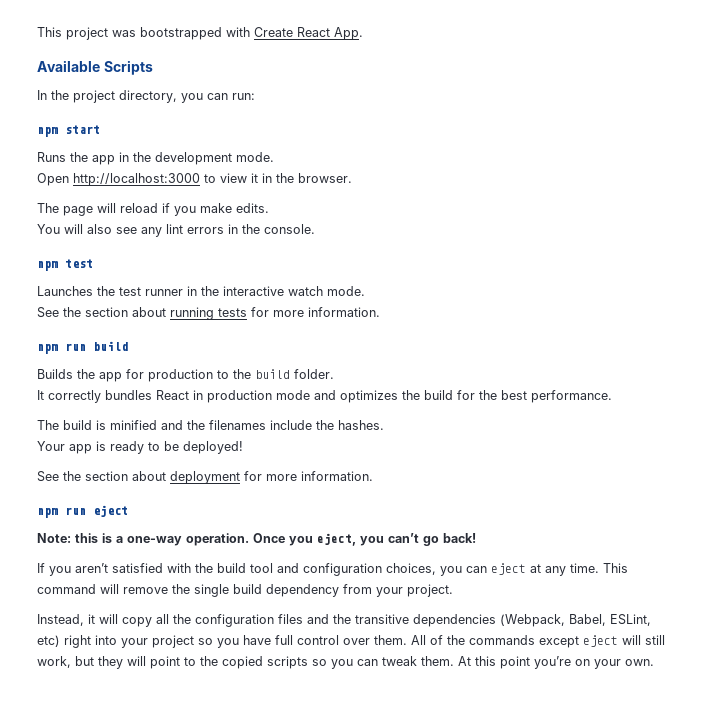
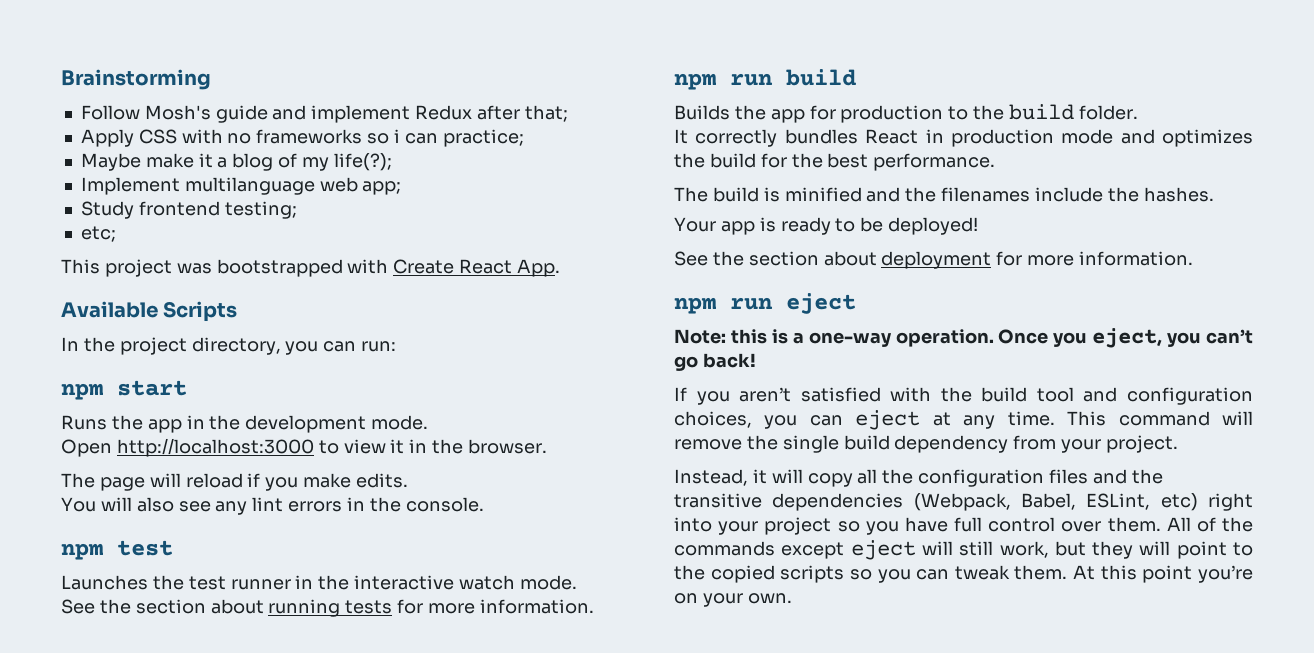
(37, 32) none -> [61,69,211,90] [80,105,568,123] [80,129,524,147] [80,153,392,171] [80,177,402,195] [80,201,297,219] [80,226,116,242] Brainstorming // Follow Mosh's guide and implement Redux after that; // Apply CSS with no frameworks so i can practice; // Maybe make it a blog of my life(?); // Implement multilanguage web app; // Study frontend testing; // etc; //

